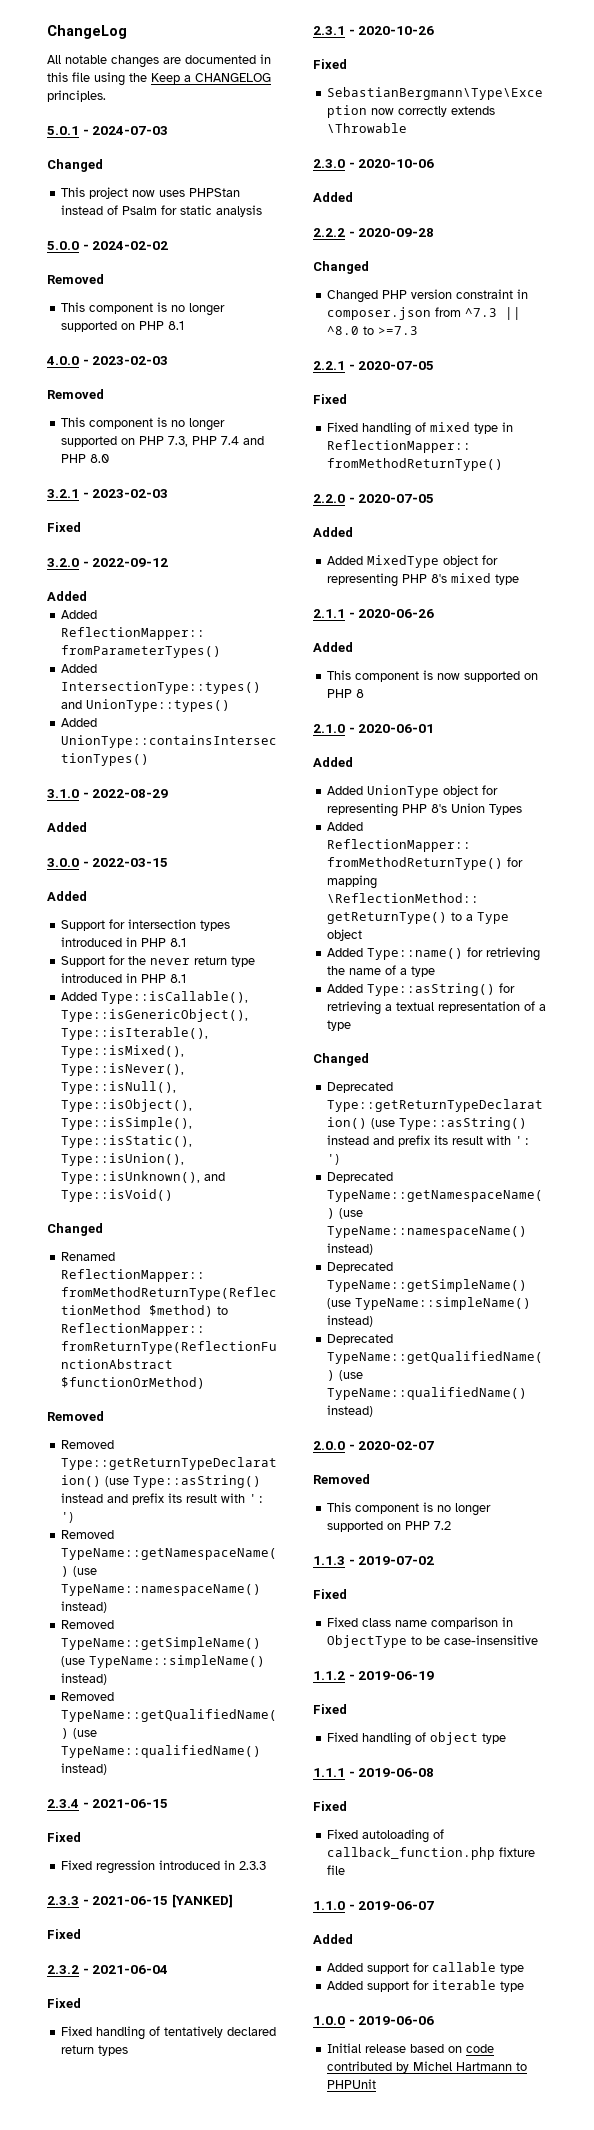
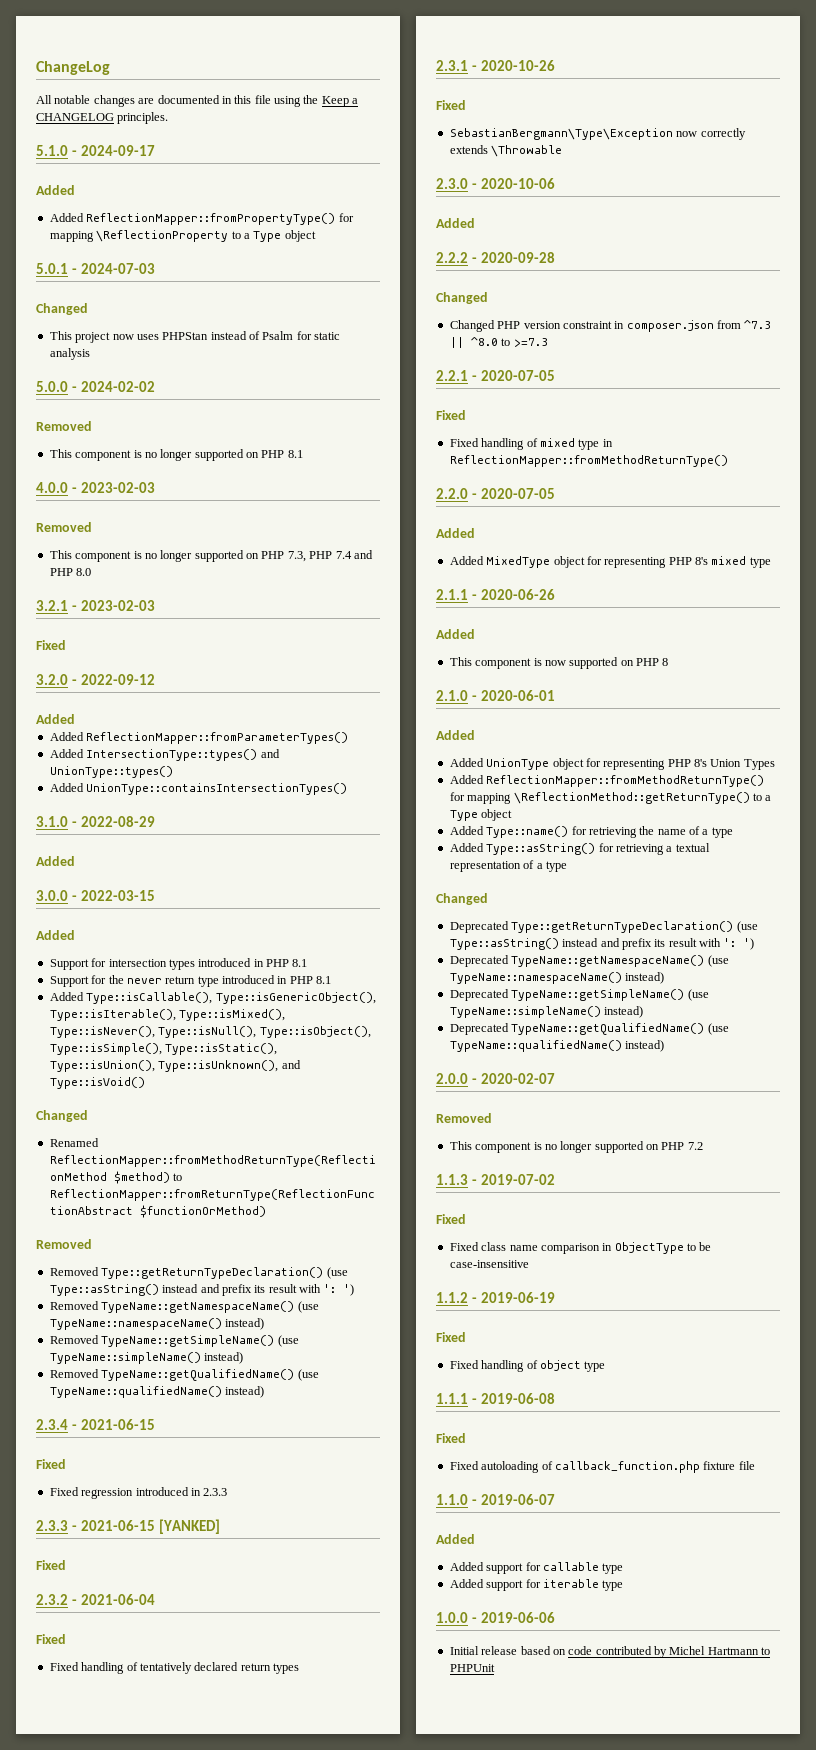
(106, 96) none -> [36,145,155,156] [36,185,75,195] [49,213,354,225] [49,230,316,242] // 5.1.0 - 2024-09-17 // Added // Added ReflectionMapper::fromPropertyType() for mapping \ReflectionProperty to a Type object

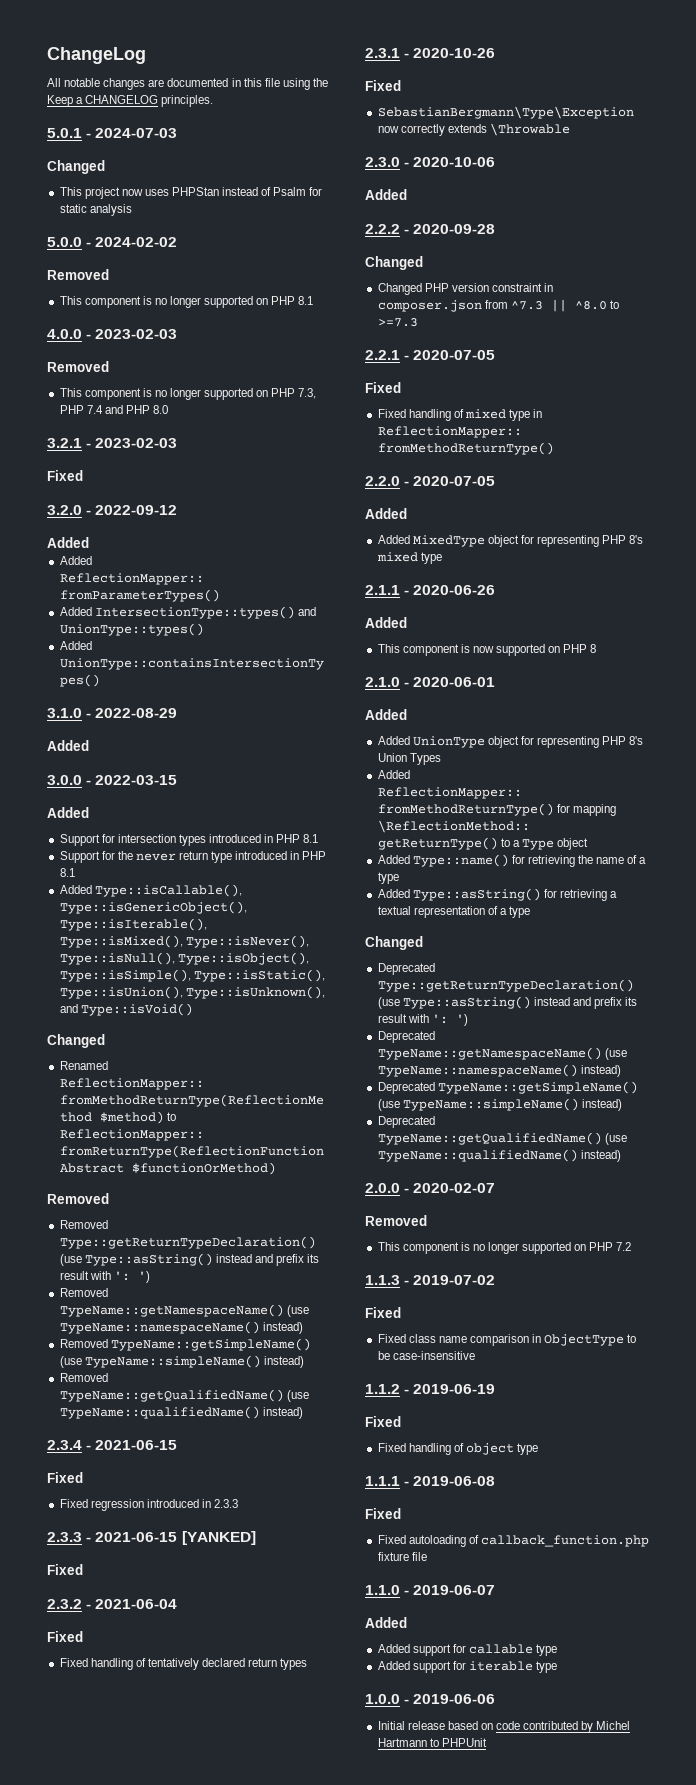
[36,145,155,156] [36,185,75,195] [49,213,354,225] [49,230,316,242] // 5.1.0 - 2024-09-17 // Added // Added ReflectionMapper::fromPropertyType() for mapping \ReflectionProperty to a Type object -> (214, 101) none

